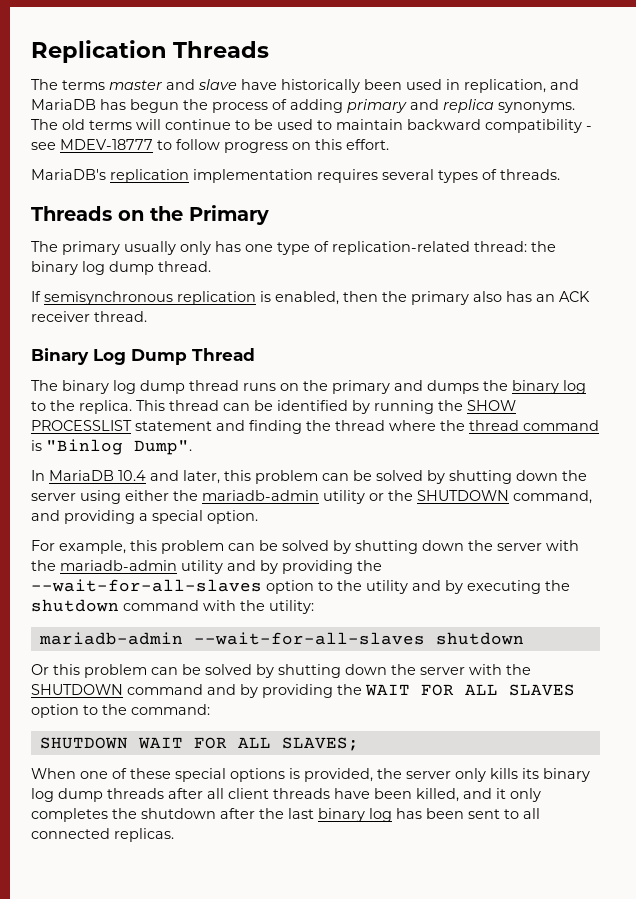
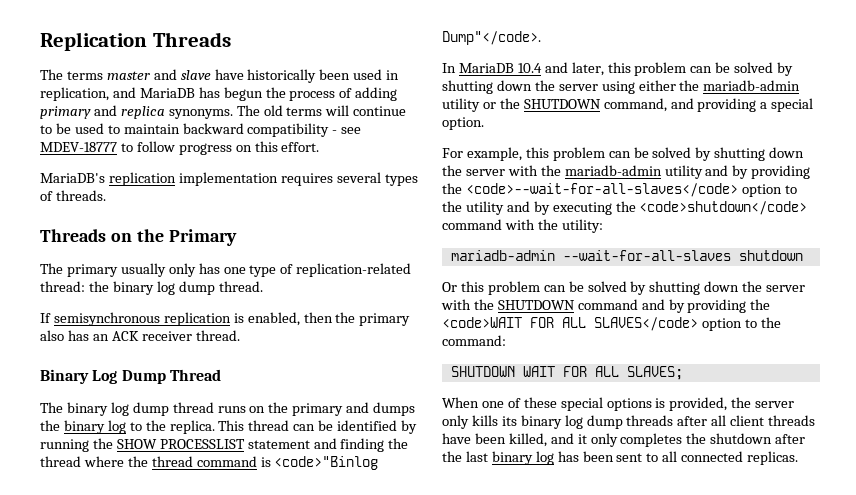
[46,439,192,455] "Binlog Dump". -> [274,456,379,470] [442,31,541,45] <code>"Binlog Dump"</code>.
[31,579,262,592] --wait-for-all-slaves -> [465,183,738,197] <code>--wait-for-all-slaves</code>
[31,599,119,612] shutdown -> [639,201,808,215] <code>shutdown</code>
[365,684,575,696] WAIT FOR ALL SLAVES -> [442,317,698,331] <code>WAIT FOR ALL SLAVES</code>

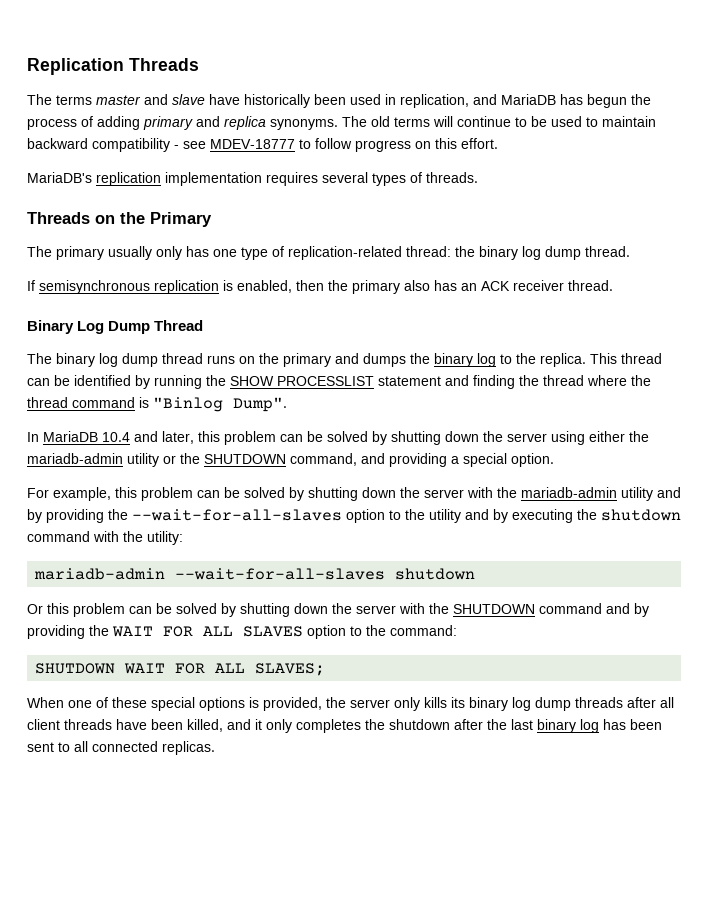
[274,456,379,470] [442,31,541,45] <code>"Binlog Dump"</code>. -> [153,397,287,412] "Binlog Dump".
[465,183,738,197] <code>--wait-for-all-slaves</code> -> [132,509,342,521] --wait-for-all-slaves
[639,201,808,215] <code>shutdown</code> -> [601,509,681,521] shutdown
[442,317,698,331] <code>WAIT FOR ALL SLAVES</code> -> [112,626,303,637] WAIT FOR ALL SLAVES

